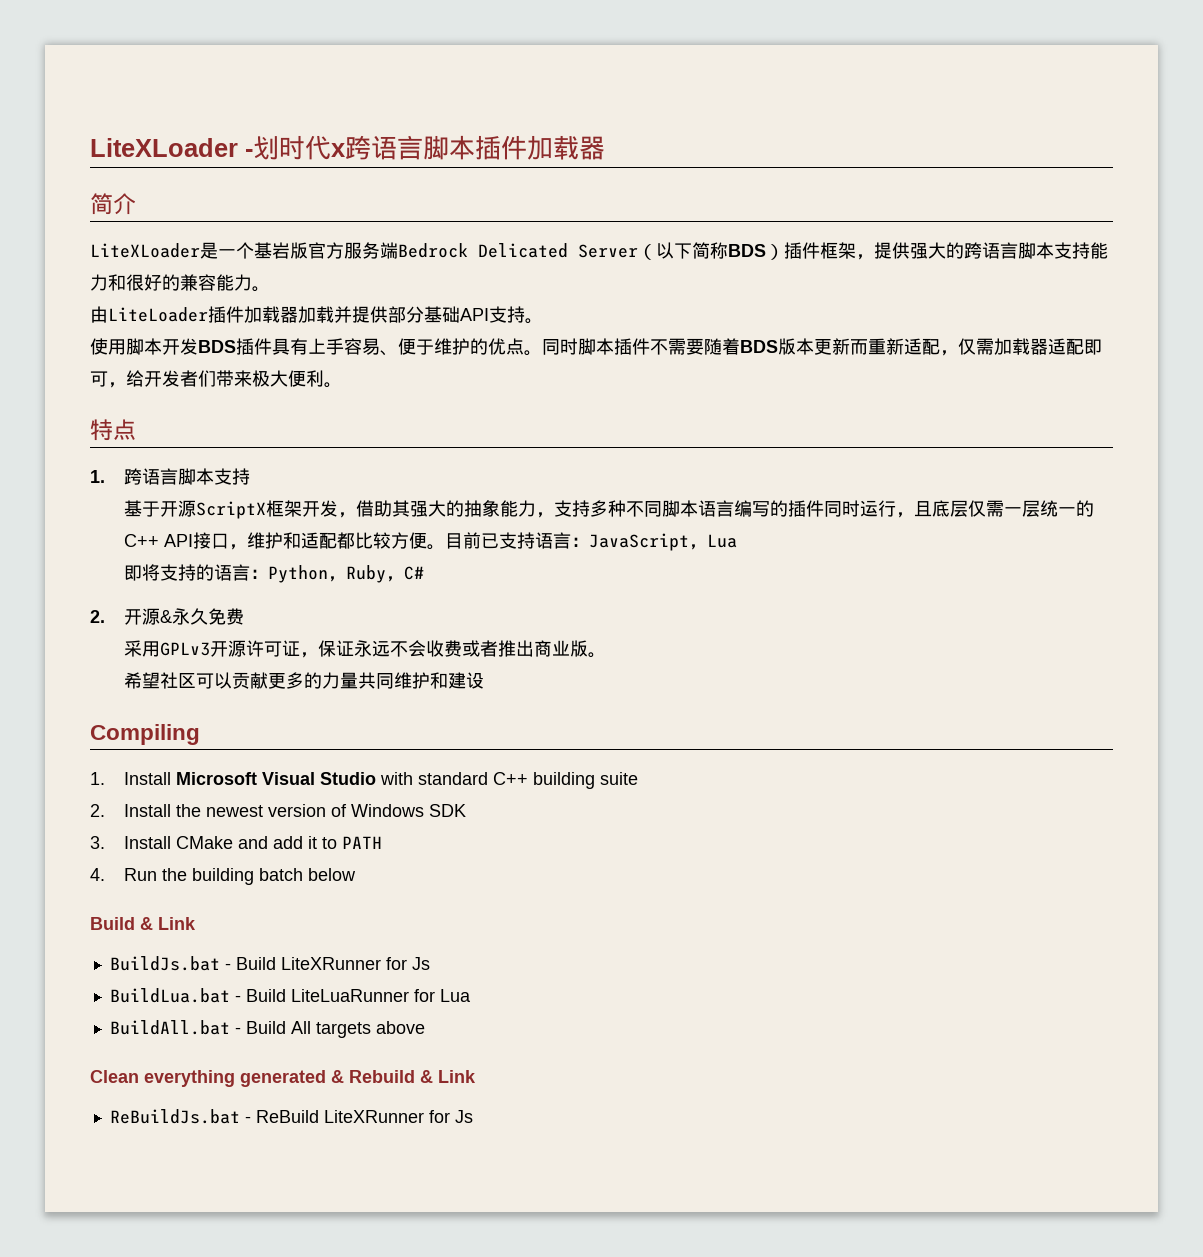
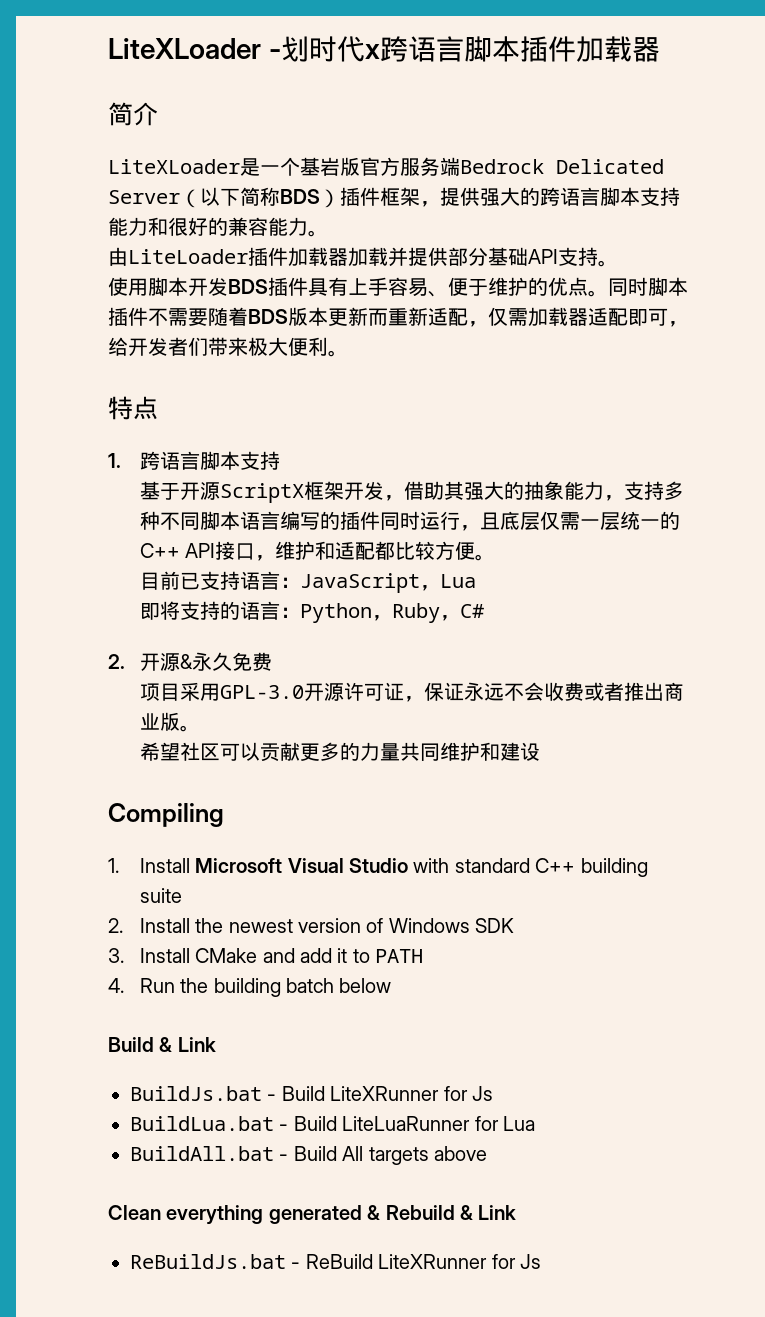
(446, 547) none -> (496, 557) //
[124,640,211,657] 采用GPLv3 -> [139,682,304,701] 项目采用GPL-3.0

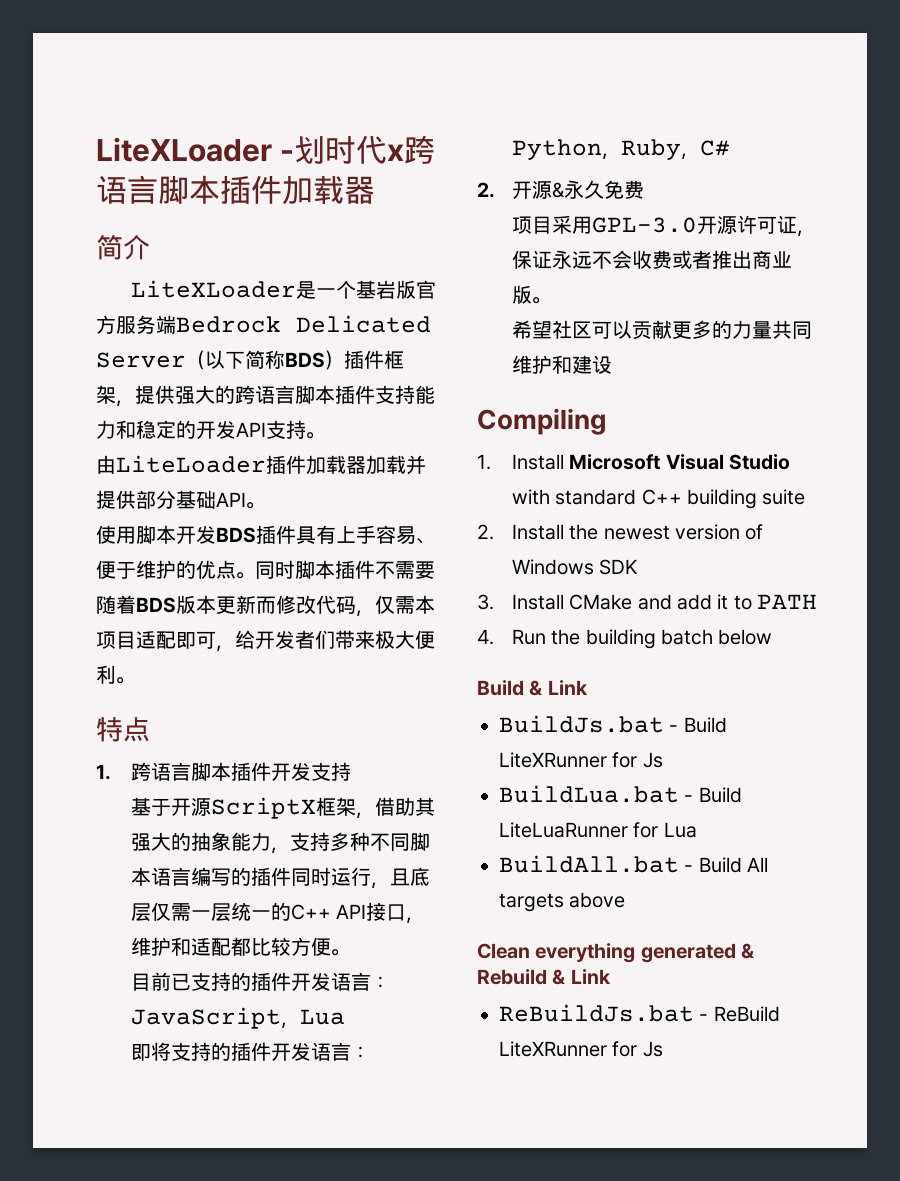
(640, 196) none -> [335,385,375,404] 插件
[168,217,308,236] 很好的兼容能力 -> [136,420,306,439] 稳定的开发API支持
[558,247,598,266] 支持 -> (246, 499) none
[388,307,588,327] 重新适配，仅需加载器 -> [276,595,435,617] [96,631,136,649] 修改代码，仅需本项目
(240, 460) none -> [230,762,311,781] 插件开发
[343,481,384,500] 开发 -> (356, 806) none
(240, 580) none -> [230,972,331,991] 的插件开发
(240, 610) none -> [230,1042,311,1061] 插件开发

